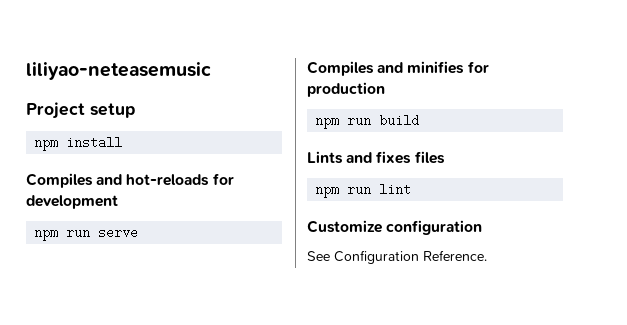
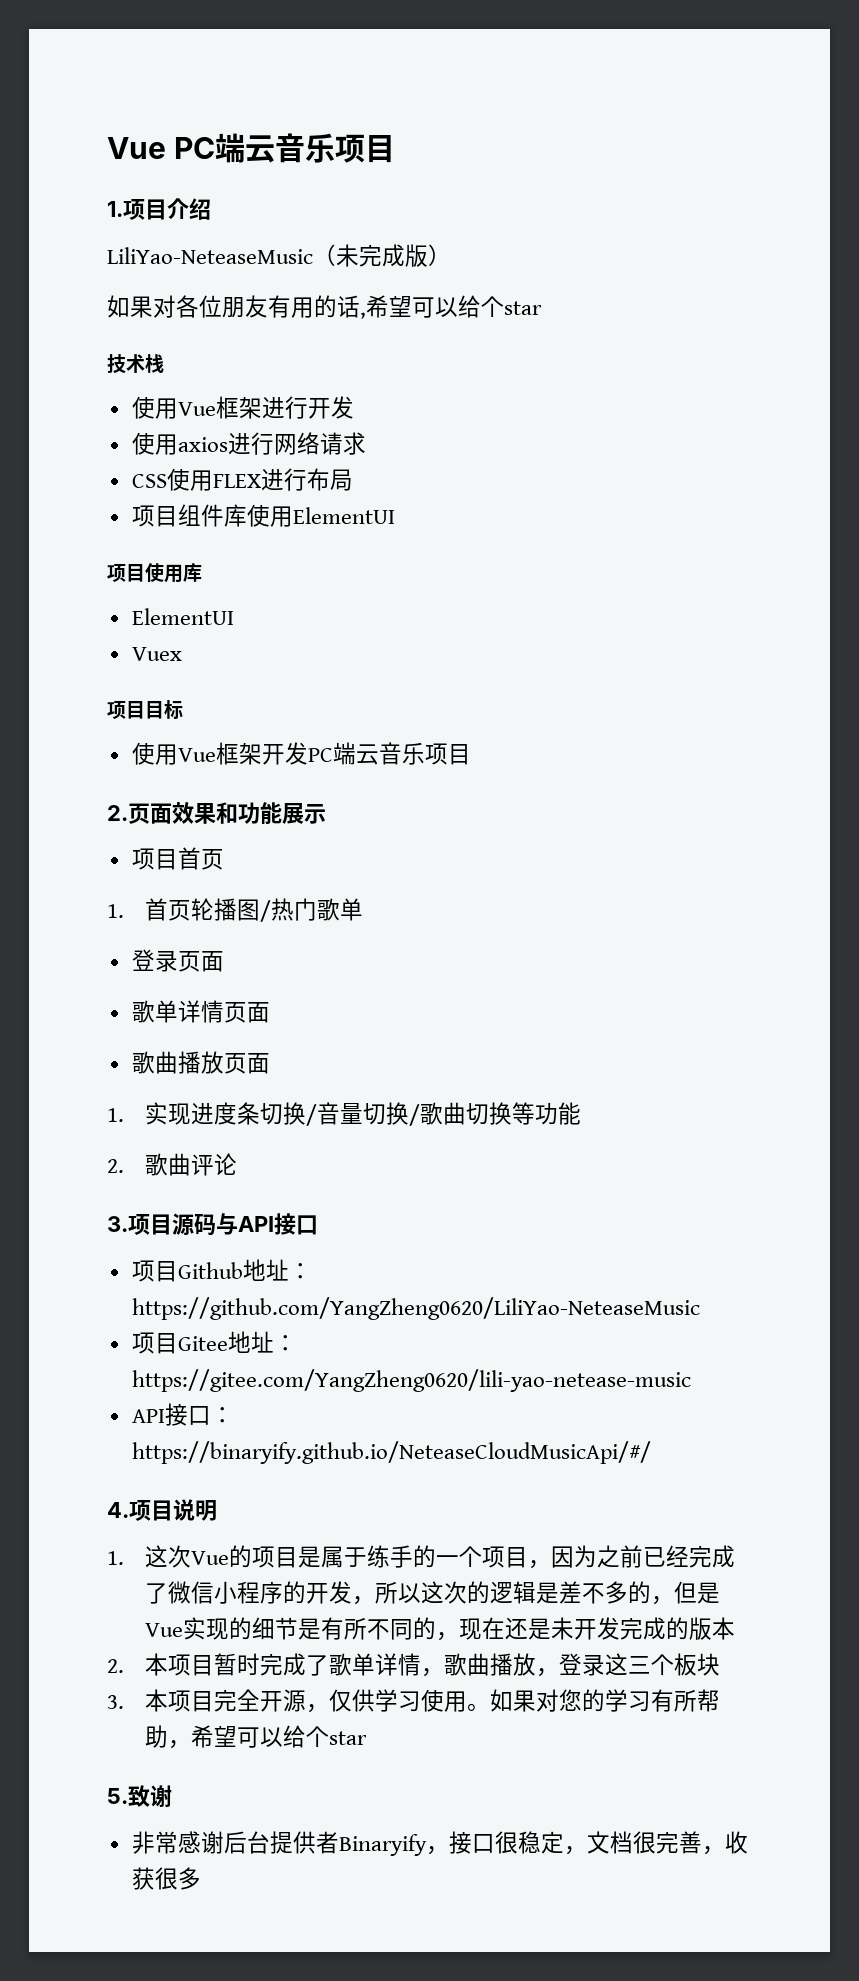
[26,62,211,80] [26,102,136,119] [34,136,123,151] [26,173,234,188] [26,195,118,209] [34,226,139,241] [307,61,489,76] [307,82,385,97] [315,114,420,129] [307,151,445,164] [315,184,412,198] [307,220,483,235] [307,250,487,264] liliyao-neteasemusic // Project setup // npm install // Compiles and hot-reloads for development // npm run serve // Compiles and minifies for production // npm run build // Lints and fixes files // npm run lint // Customize configuration // See Configuration Reference. -> [107,133,396,163] [107,198,211,220] [107,244,451,267] [107,295,542,319] [107,354,164,374] [131,396,354,419] [131,432,366,455] [131,468,353,491] [131,504,395,527] [107,563,202,583] [131,608,234,625] [131,647,182,661] [107,700,183,719] [131,742,471,765] [107,801,326,824] [131,847,224,870] [107,898,363,922] [131,949,224,972] [131,1000,270,1023] [131,1051,270,1074] [107,1102,581,1126] [107,1153,237,1176] [107,1213,318,1236] [131,1259,312,1282] [131,1297,700,1320] [131,1331,297,1354] [131,1369,691,1392] [131,1403,234,1426] [131,1441,651,1464] [107,1499,217,1521] [107,1545,735,1569] [144,1581,720,1605] [144,1617,735,1641] [107,1653,720,1677] [107,1689,720,1713] [144,1725,367,1749] [107,1785,172,1807] [131,1831,748,1856] [131,1867,201,1890] Vue PC端云音乐项目 // 1.项目介绍 // LiliYao-NeteaseMusic（未完成版） // 如果对各位朋友有用的话,希望可以给个star // 技术栈 // 使用Vue框架进行开发 // 使用axios进行网络请求 // CSS使用FLEX进行布局 // 项目组件库使用ElementUI // 项目使用库 // ElementUI // Vuex // 项目目标 // 使用Vue框架开发PC端云音乐项目 // 2.页面效果和功能展示 // 项目首页 // 1.首页轮播图/热门歌单 // 登录页面 // 歌单详情页面 // 歌曲播放页面 // 1.实现进度条切换/音量切换/歌曲切换等功能 // 2.歌曲评论 // 3.项目源码与API接口 // 项目Github地址：https://github.com/YangZheng0620/LiliYao-NeteaseMusic // 项目Gitee地址：https://gitee.com/YangZheng0620/lili-yao-netease-music // API接口：https://binaryify.github.io/NeteaseCloudMusicApi/#/ // 4.项目说明 // 1.这次Vue的项目是属于练手的一个项目，因为之前已经完成了微信小程序的开发，所以这次的逻辑是差不多的，但是Vue实现的细节是有所不同的，现在还是未开发完成的版本 // 2.本项目暂时完成了歌单详情，歌曲播放，登录这三个板块 // 3.本项目完全开源，仅供学习使用。如果对您的学习有所帮助，希望可以给个star // 5.致谢 // 非常感谢后台提供者Binaryify，接口很稳定，文档很完善，收获很多

